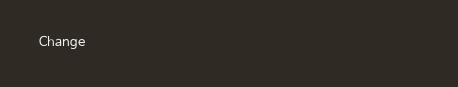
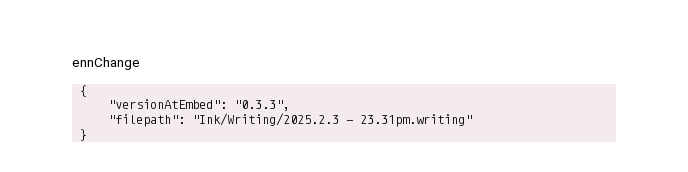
[39,35,85,50] Change -> [72,57,140,70] [80,85,88,97] [108,99,291,111] [108,113,473,127] [80,129,88,141] ennChange // { // "versionAtEmbed": "0.3.3", // "filepath": "Ink/Writing/2025.2.3 - 23.31pm.writing" // }

